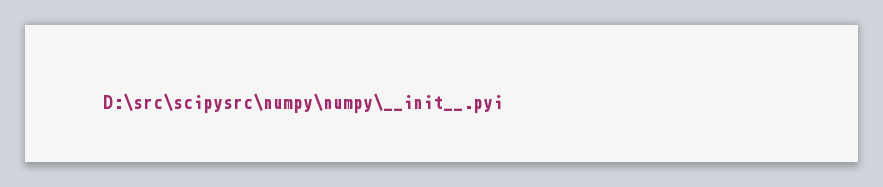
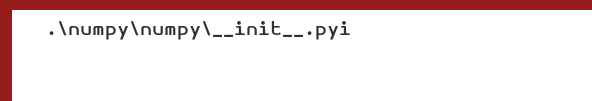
[103,93,503,113] D:\src\scipysrc\numpy\numpy\__init__.pyi -> [46,21,351,40] .\numpy\numpy\__init__.pyi

